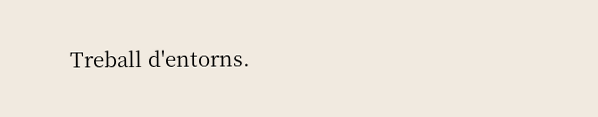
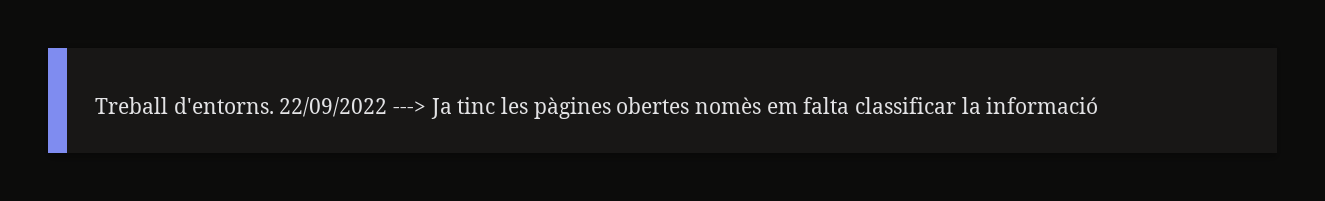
(251, 58) none -> [279,97,1099,119] 22/09/2022 ---> Ja tinc les pàgines obertes nomès em falta classificar la informació

